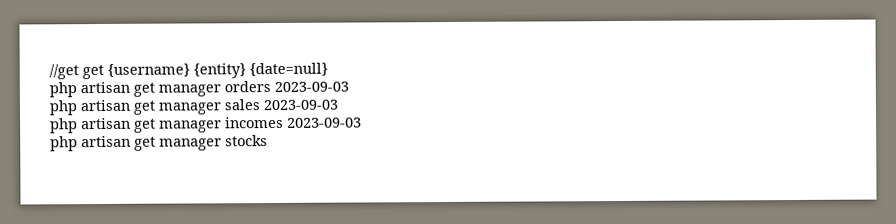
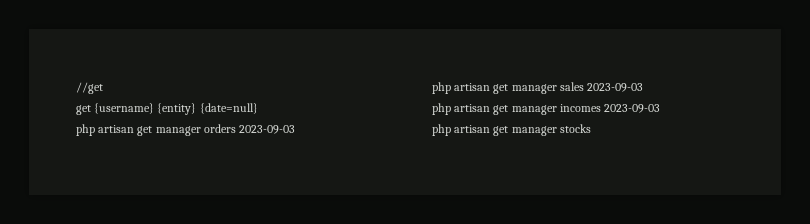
(79, 72) none -> (103, 88) //

